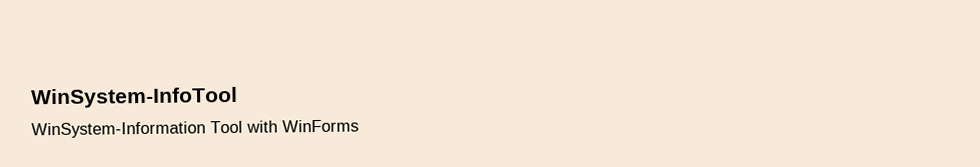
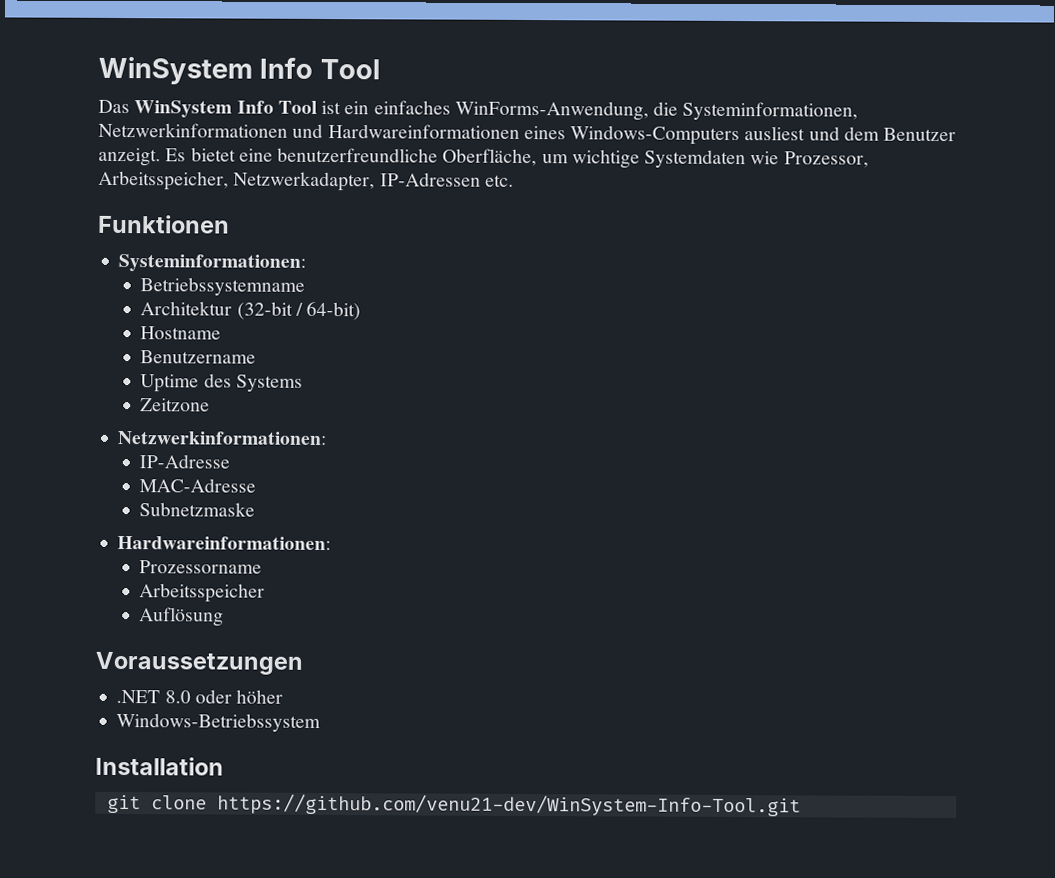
[31,86,238,109] [31,119,359,139] WinSystem-InfoTool // WinSystem-Information Tool with WinForms -> [98,55,380,85] [98,99,859,121] [98,122,957,146] [98,147,869,169] [98,170,514,192] [98,214,230,234] [118,254,307,272] [140,277,306,296] [140,301,362,321] [140,326,222,340] [140,350,257,364] [140,373,303,393] [140,398,211,412] [117,430,328,446] [139,454,231,469] [139,478,257,493] [139,502,256,517] [117,535,332,551] [139,560,263,574] [139,583,266,603] [139,607,225,627] [95,651,303,675] [116,689,284,704] [116,712,322,732] [95,756,224,776] [106,793,801,817] WinSystem Info Tool // Das WinSystem Info Tool ist ein einfaches WinForms-Anwendung, die Systeminformationen, Netzwerkinformationen und Hardwareinformationen eines Windows-Computers ausliest und dem Benutzer anzeigt. Es bietet eine benutzerfreundliche Oberfläche, um wichtige Systemdaten wie Prozessor, Arbeitsspeicher, Netzwerkadapter, IP-Adressen etc. // Funktionen // Systeminformationen: // Betriebssystemname // Architektur (32-bit / 64-bit) // Hostname // Benutzername // Uptime des Systems // Zeitzone // Netzwerkinformationen: // IP-Adresse // MAC-Adresse // Subnetzmaske // Hardwareinformationen: // Prozessorname // Arbeitsspeicher // Auflösung // Voraussetzungen // .NET 8.0 oder höher // Windows-Betriebssystem // Installation // git clone https://github.com/venu21-dev/WinSystem-Info-Tool.git

